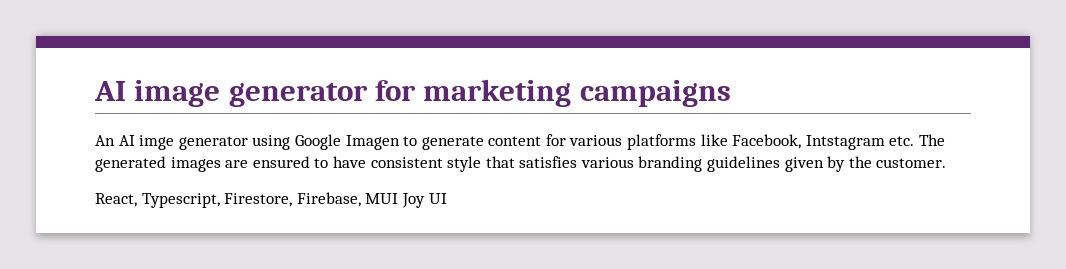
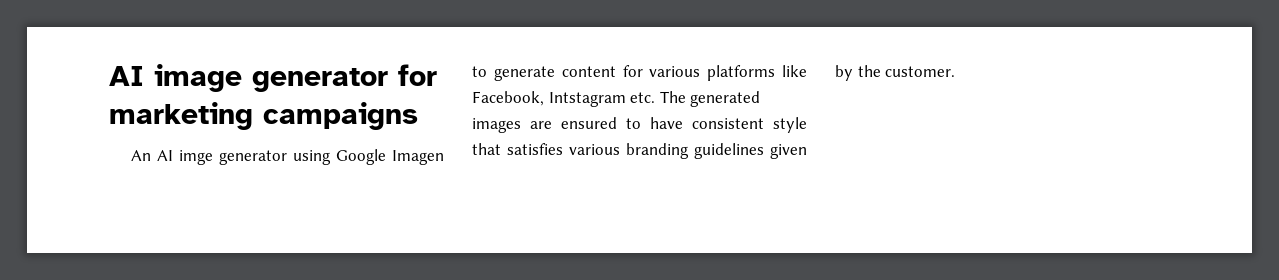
[95,192,447,208] // React, Typescript, Firestore, Firebase, MUI Joy UI -> (956, 71) none

